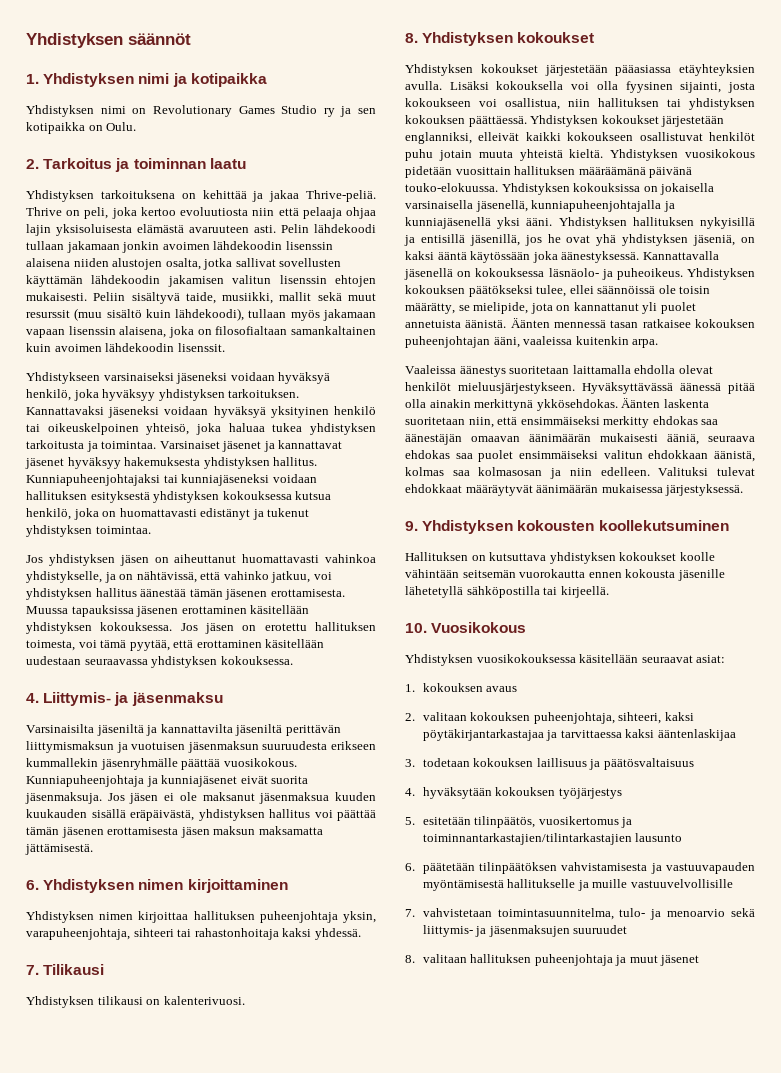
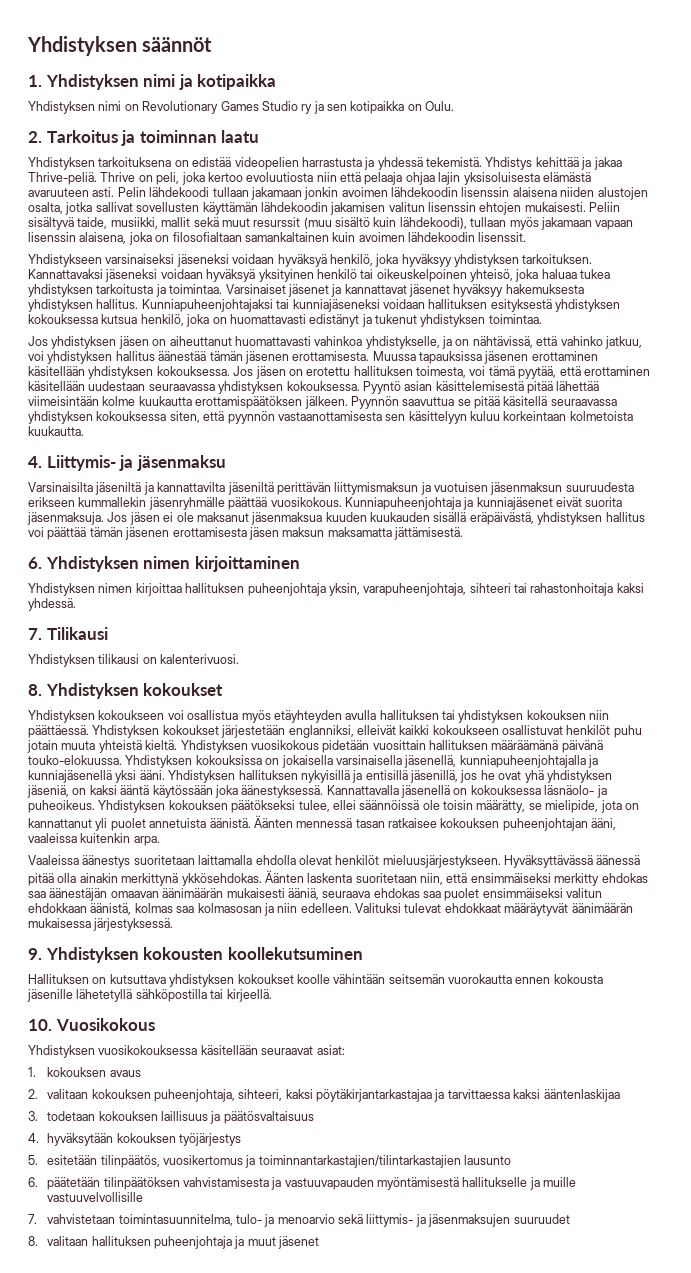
(196, 196) none -> [192,157,533,170] edistää videopelien harrastusta ja yhdessä tekemistä. Yhdistys
(293, 660) none -> [362,381,600,394] [28,396,617,409] [28,411,633,424] [28,426,84,436] Pyyntö asian käsittelemisestä pitää lähettää viimeisintään kolme kuukautta erottamispäätöksen jälkeen. Pyynnön saavuttua se pitää käsitellä seuraavassa yhdistyksen kokouksessa siten, että pyynnön vastaanottamisesta sen käsittelyyn kuluu korkeintaan kolmetoista kuukautta.
[480,64,755,76] [405,81,755,93] [405,98,590,110] kokoukset järjestetään pääasiassa etäyhteyksien avulla. Lisäksi kokouksella voi olla fyysinen sijainti, josta kokoukseen voi osallistua, niin -> [98,710,377,723] kokoukseen voi osallistua myös etäyhteyden avulla
(465, 119) none -> [589,710,610,720] niin

